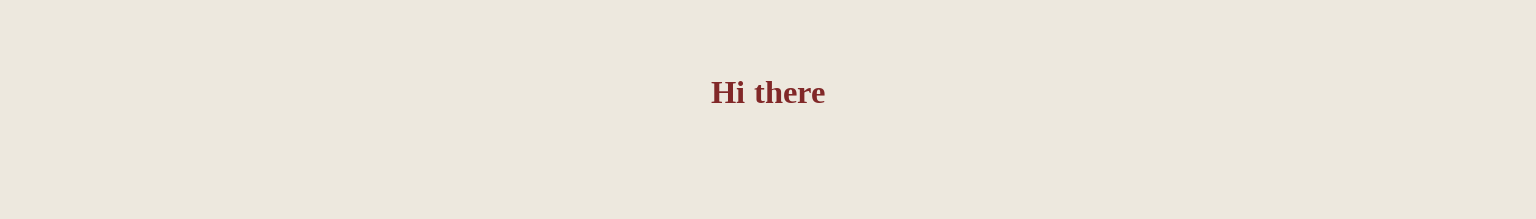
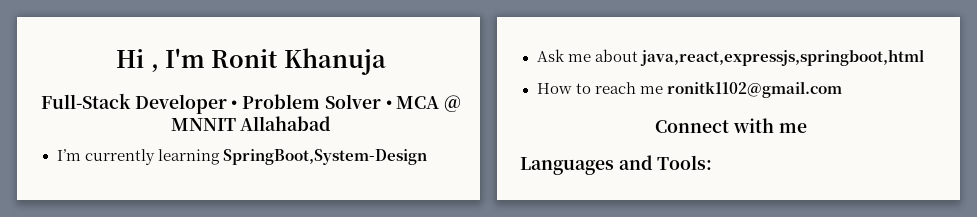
[753,81,825,103] there -> [150,48,386,75] [40,93,462,114] [170,116,332,131] [56,149,427,165] [536,49,924,66] [536,81,842,98] [655,118,807,133] [520,155,713,175] , I'm Ronit Khanuja // Full‑Stack Developer • Problem Solver • MCA @ MNNIT Allahabad // I’m currently learning SpringBoot,System-Design // Ask me about java,react,expressjs,springboot,html // How to reach me ronitk1102@gmail.com // Connect with me // Languages and Tools:

